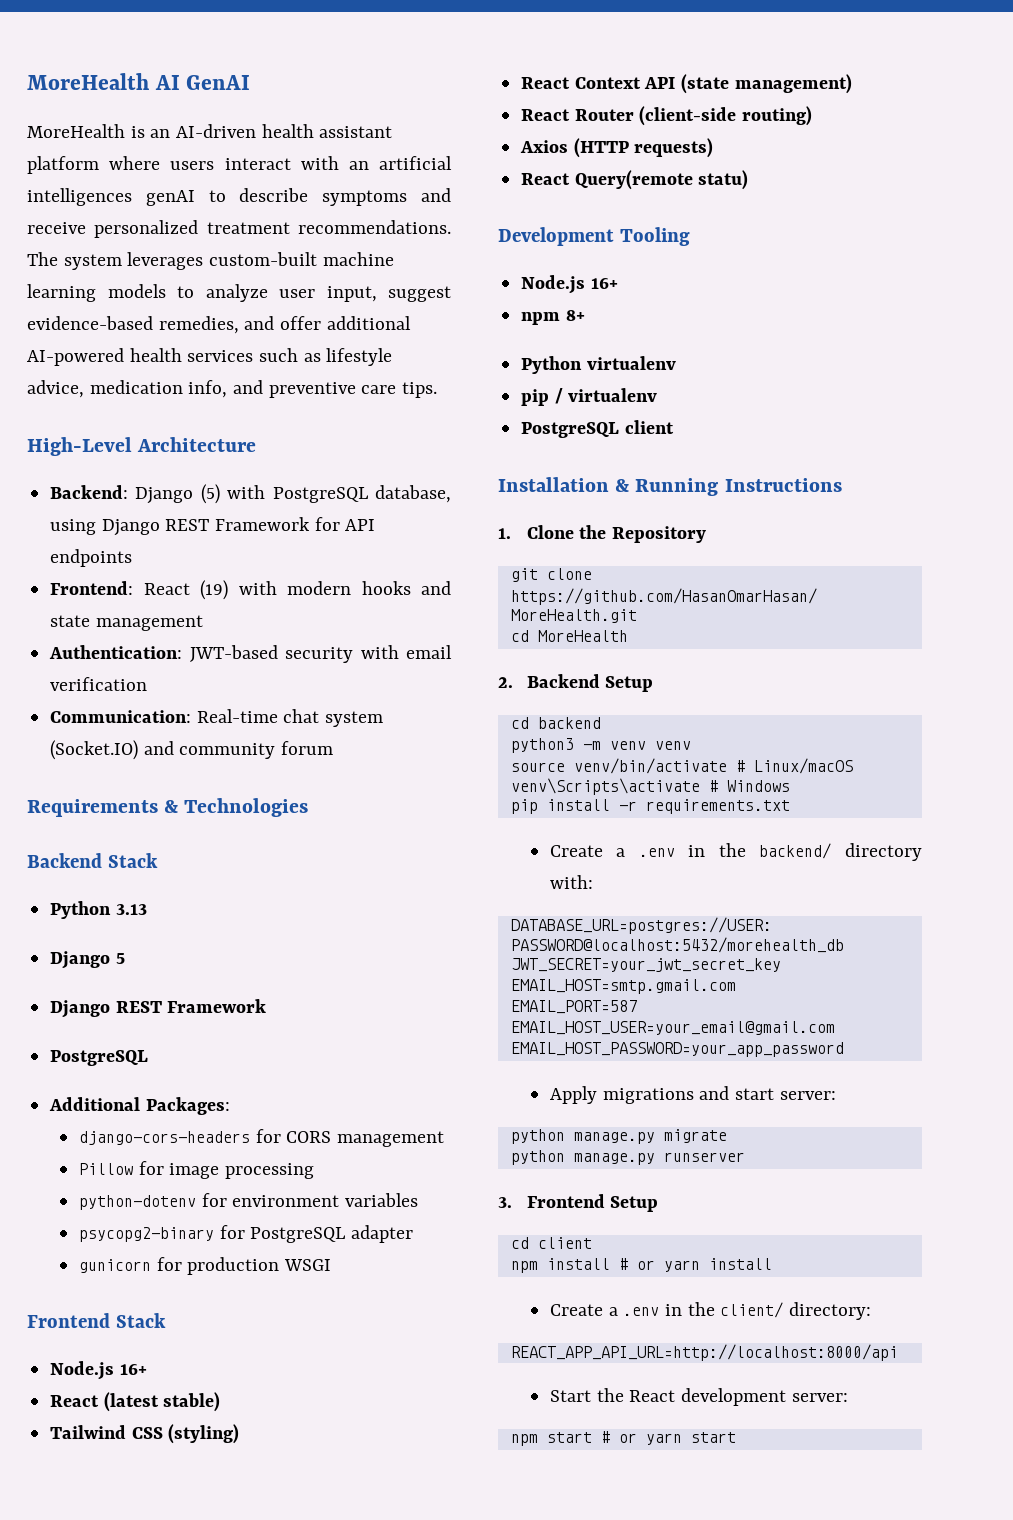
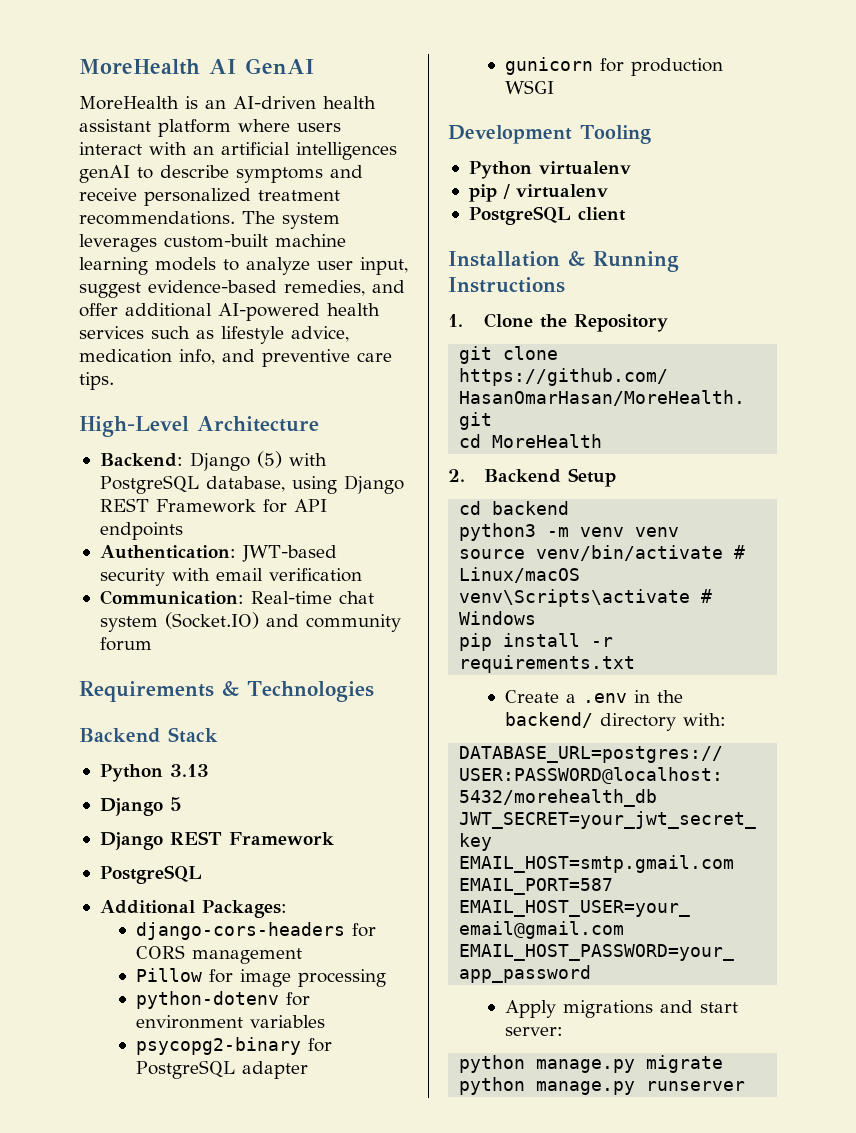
[50,580,451,600] [50,615,203,631] // Frontend: React (19) with modern hooks and state management -> (183, 531) none
[27,1313,166,1328] [50,1361,147,1380] [50,1392,221,1412] [50,1424,240,1444] [521,74,852,94] [521,106,813,126] [520,138,714,158] [521,170,749,190] [498,227,690,246] [521,275,618,294] [521,310,585,325] Frontend Stack // Node.js 16+ // React (latest stable) // Tailwind CSS (styling) // React Context API (state management) // React Router (client-side routing) // Axios (HTTP requests) // React Query(remote statu) // Development Tooling // Node.js 16+ // npm 8+ -> [448,125,651,144] Development Tooling
[498,1194,659,1212] [510,1237,592,1249] [510,1258,772,1273] [549,1302,871,1320] [510,1344,898,1361] [549,1388,848,1406] [510,1431,736,1446] // 3. Frontend Setup // cd client // npm install # or yarn install // Create a .env in the client/ directory: // REACT_APP_API_URL=http://localhost:8000/api // Start the React development server: // npm start # or yarn start -> (746, 1086) none

